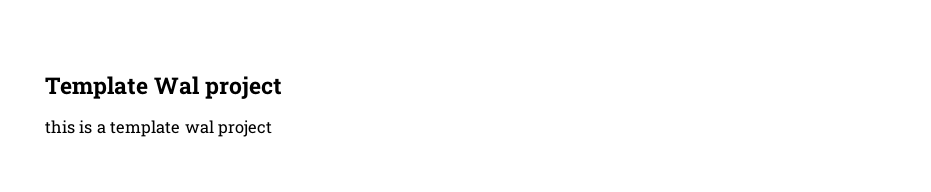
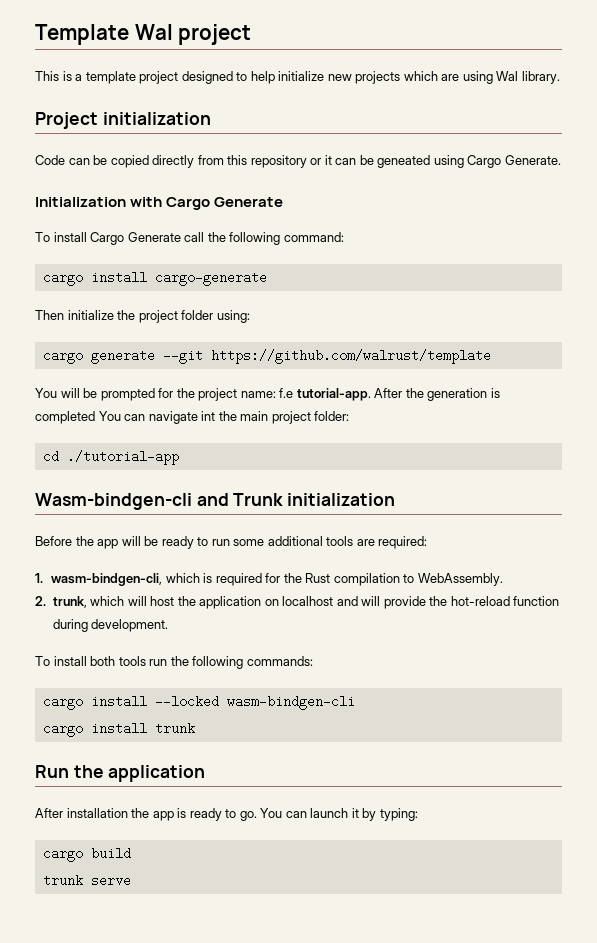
[45,120,75,134] this -> [35,71,59,81] This
[184,120,273,137] wal project -> [139,71,560,84] [35,112,211,129] [35,155,561,168] [35,197,284,210] [35,232,344,245] [42,271,267,286] [35,310,250,323] [42,349,491,364] [35,388,500,401] [35,411,350,424] [42,450,179,465] [35,493,396,510] [35,536,428,549] [35,573,503,586] [35,596,560,609] [52,619,169,632] [35,656,313,669] [42,695,355,710] [42,722,195,737] [35,765,206,782] [35,808,418,821] [42,847,131,862] [42,874,131,887] project designed to help initialize new projects which are using Wal library. // Project initialization // Code can be copied directly from this repository or it can be geneated using Cargo Generate. // Initialization with Cargo Generate // To install Cargo Generate call the following command: // cargo install cargo-generate // Then initialize the project folder using: // cargo generate --git https://github.com/walrust/template // You will be prompted for the project name: f.e tutorial-app. After the generation is completed You can navigate int the main project folder: // cd ./tutorial-app // Wasm-bindgen-cli and Trunk initialization // Before the app will be ready to run some additional tools are required: // 1. wasm-bindgen-cli, which is required for the Rust compilation to WebAssembly. // 2. trunk, which will host the application on localhost and will provide the hot-reload function during development. // To install both tools run the following commands: // cargo install --locked wasm-bindgen-cli // cargo install trunk // Run the application // After installation the app is ready to go. You can launch it by typing: // cargo build // trunk serve

